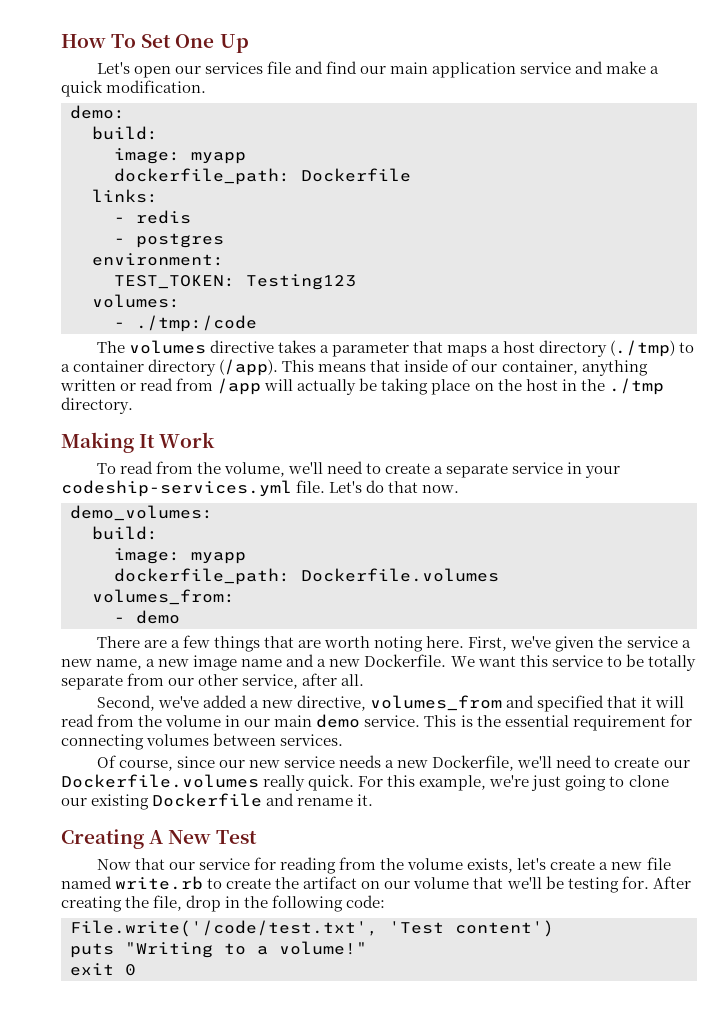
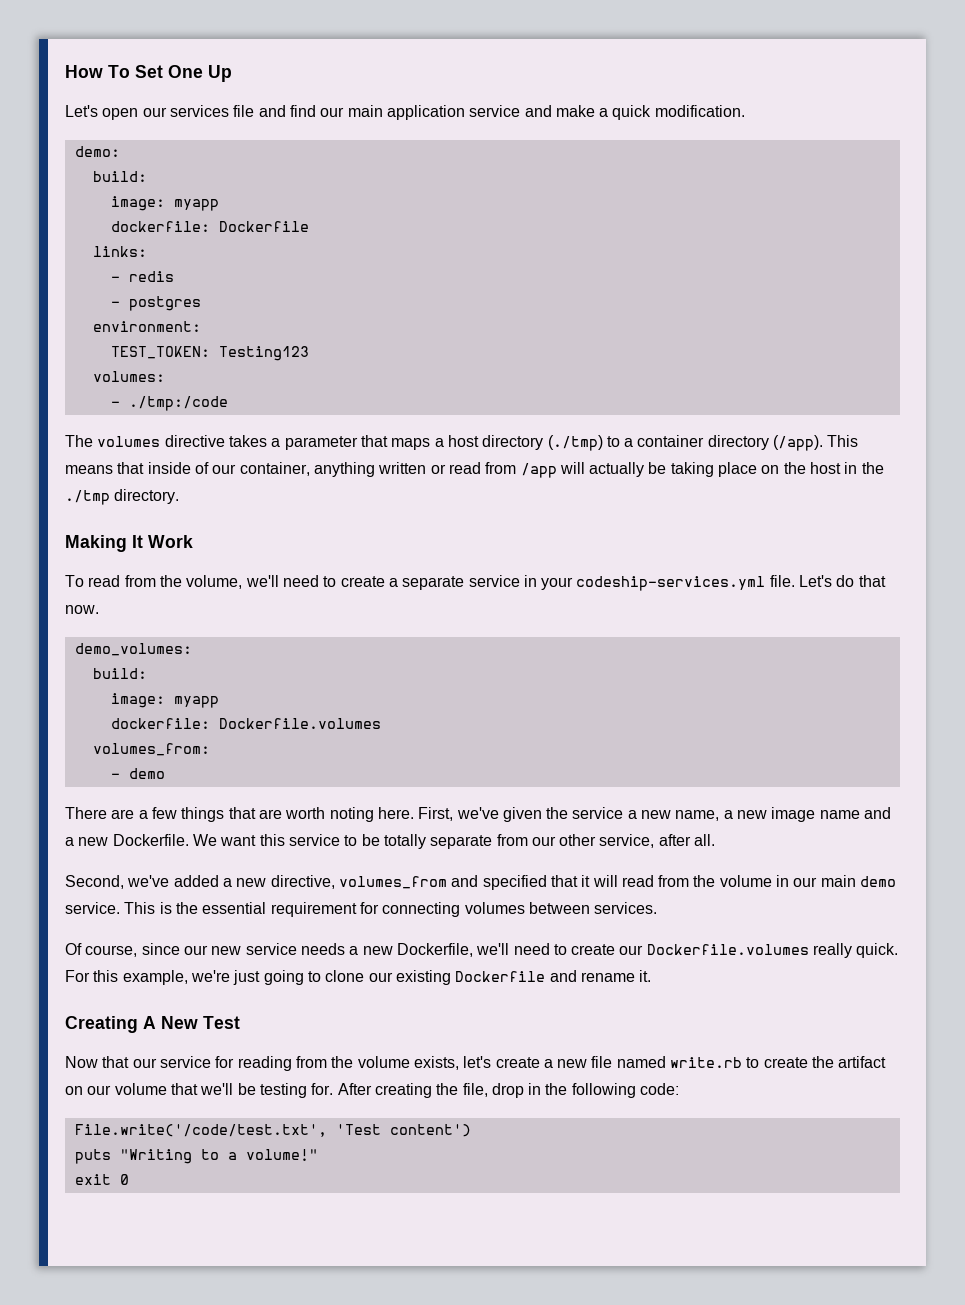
[114,168,290,185] dockerfile_path: -> [110,221,210,232] dockerfile:
[114,568,290,585] dockerfile_path: -> [110,718,210,729] dockerfile:

